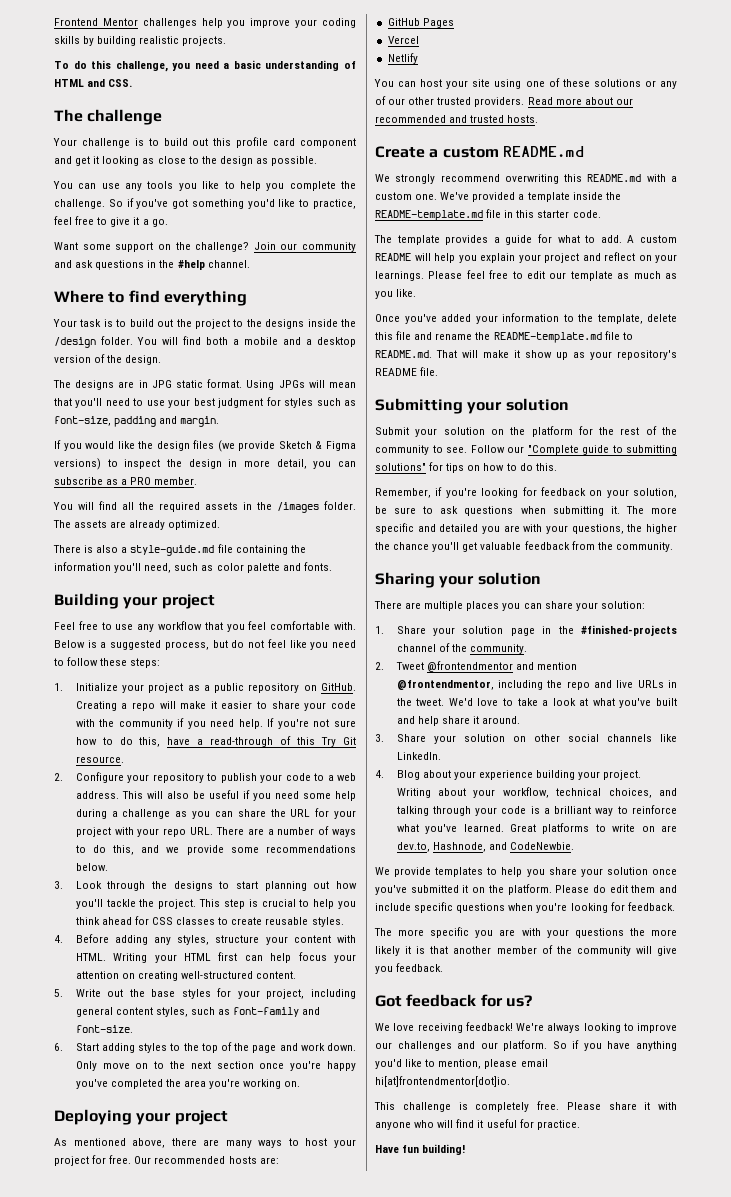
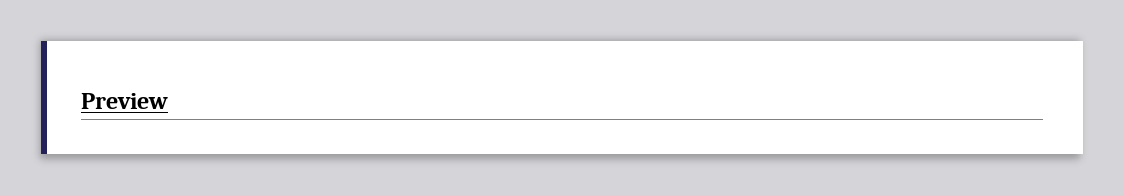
[54,18,356,28] [54,36,227,46] [54,60,356,72] [54,79,133,87] [54,109,163,125] [53,137,356,148] [54,156,318,166] [53,181,357,191] [54,198,356,209] [54,216,168,227] [54,242,356,252] [54,260,250,270] [54,290,247,306] [53,319,356,329] [54,336,356,348] [54,354,162,365] [53,379,356,390] [54,397,356,408] [54,416,220,427] [54,440,356,452] [54,458,356,470] [54,477,198,485] [53,501,356,513] [53,520,221,530] [53,544,306,556] [54,562,332,573] [54,593,215,609] [54,621,357,632] [54,639,356,650] [54,657,161,668] [54,683,357,693] [75,701,357,711] [75,718,356,729] [75,736,356,747] [75,756,124,763] [54,772,356,783] [75,790,356,801] [75,808,356,819] [75,826,356,837] [75,845,356,855] [75,863,108,871] [54,881,357,891] [75,899,356,909] [75,916,344,927] [54,934,356,945] [75,952,357,963] [75,971,297,981] [54,988,357,999] [75,1007,321,1017] [75,1025,133,1033] [54,1042,357,1053] [75,1061,356,1071] [75,1079,301,1089] [54,1109,228,1125] [54,1138,356,1148] [54,1155,279,1166] [387,18,454,28] [387,36,419,44] [387,53,418,64] [374,78,677,89] [375,96,633,107] [375,115,539,123] [375,146,584,158] [375,174,677,184] [375,192,621,202] [375,209,601,221] [374,234,677,245] [375,252,677,263] [375,270,677,281] [375,289,417,299] [375,313,677,324] [375,331,633,343] [375,350,677,360] [375,367,439,376] [375,398,569,414] [375,426,677,437] [375,445,677,455] [375,462,557,473] [375,487,677,498] [375,506,677,516] [375,523,677,534] [375,541,673,552] [375,572,541,588] [374,601,645,611] [375,625,677,636] [396,643,528,654] [375,661,578,672] [396,680,677,690] [396,698,677,708] [396,716,521,726] [375,734,677,744] [396,752,441,760] [375,770,642,780] [396,787,677,798] [396,805,677,816] [396,823,677,834] [396,842,575,852] [375,867,677,877] [375,884,677,895] [375,902,675,913] [374,927,677,938] [375,945,677,956] [375,963,444,974] [375,994,532,1007] [375,1022,677,1033] [375,1040,677,1051] [375,1059,548,1069] [375,1076,510,1087] [374,1101,677,1112] [375,1119,580,1130] [375,1144,466,1155] Frontend Mentor challenges help you improve your coding skills by building realistic projects. // To do this challenge, you need a basic understanding of HTML and CSS. // The challenge // Your challenge is to build out this profile card component and get it looking as close to the design as possible. // You can use any tools you like to help you complete the challenge. So if you've got something you'd like to practice, feel free to give it a go. // Want some support on the challenge? Join our community and ask questions in the #help channel. // Where to find everything // Your task is to build out the project to the designs inside the /design folder. You will find both a mobile and a desktop version of the design. // The designs are in JPG static format. Using JPGs will mean that you'll need to use your best judgment for styles such as font-size, padding and margin. // If you would like the design files (we provide Sketch & Figma versions) to inspect the design in more detail, you can subscribe as a PRO member. // You will find all the required assets in the /images folder. The assets are already optimized. // There is also a style-guide.md file containing the information you'll need, such as color palette and fonts. // Building your project // Feel free to use any workflow that you feel comfortable with. Below is a suggested process, but do not feel like you need to follow these steps: // 1. Initialize your project as a public repository on GitHub. Creating a repo will make it easier to share your code with the community if you need help. If you're not sure how to do this, have a read-through of this Try Git resource. // 2. Configure your repository to publish your code to a web address. This will also be useful if you need some help during a challenge as you can share the URL for your project with your repo URL. There are a number of ways to do this, and we provide some recommendations below. // 3. Look through the designs to start planning out how you'll tackle the project. This step is crucial to help you think ahead for CSS classes to create reusable styles. // 4. Before adding any styles, structure your content with HTML. Writing your HTML first can help focus your attention on creating well-structured content. // 5. Write out the base styles for your project, including general content styles, such as font-family and font-size. // 6. Start adding styles to the top of the page and work down. Only move on to the next section once you're happy you've completed the area you're working on. // Deploying your project // As mentioned above, there are many ways to host your project for free. Our recommended hosts are: // GitHub Pages // Vercel // Netlify // You can host your site using one of these solutions or any of our other trusted providers. Read more about our recommended and trusted hosts. // Create a custom README.md // We strongly recommend overwriting this README.md with a custom one. We've provided a template inside the README-template.md file in this starter code. // The template provides a guide for what to add. A custom README will help you explain your project and reflect on your learnings. Please feel free to edit our template as much as you like. // Once you've added your information to the template, delete this file and rename the README-template.md file to README.md. That will make it show up as your repository's README file. // Submitting your solution // Submit your solution on the platform for the rest of the community to see. Follow our "Complete guide to submitting solutions" for tips on how to do this. // Remember, if you're looking for feedback on your solution, be sure to ask questions when submitting it. The more specific and detailed you are with your questions, the higher the chance you'll get valuable feedback from the community. // Sharing your solution // There are multiple places you can share your solution: // 1. Share your solution page in the #finished-projects channel of the community. // 2. Tweet @frontendmentor and mention @frontendmentor, including the repo and live URLs in the tweet. We'd love to take a look at what you've built and help share it around. // 3. Share your solution on other social channels like LinkedIn. // 4. Blog about your experience building your project. Writing about your workflow, technical choices, and talking through your code is a brilliant way to reinforce what you've learned. Great platforms to write on are dev.to, Hashnode, and CodeNewbie. // We provide templates to help you share your solution once you've submitted it on the platform. Please do edit them and include specific questions when you're looking for feedback. // The more specific you are with your questions the more likely it is that another member of the community will give you feedback. // Got feedback for us? // We love receiving feedback! We're always looking to improve our challenges and our platform. So if you have anything you'd like to mention, please email hi[at]frontendmentor[dot]io. // This challenge is completely free. Please share it with anyone who will find it useful for practice. // Have fun building! -> [81,93,168,109] Preview

